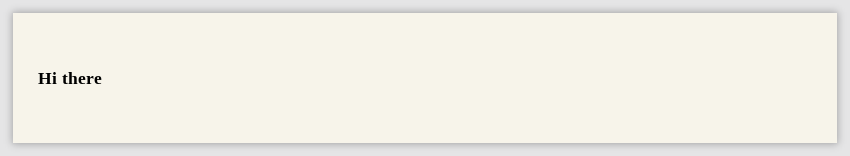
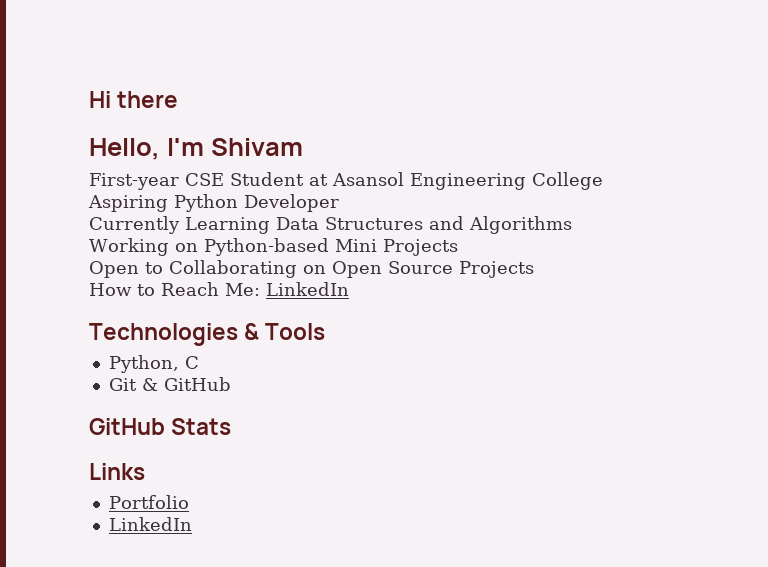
(102, 78) none -> [89,138,303,160] [89,172,603,190] [88,194,339,212] [89,216,572,234] [89,238,458,256] [89,260,534,278] [89,282,349,296] [89,323,326,346] [108,355,199,373] [108,377,231,391] [89,418,232,435] [89,463,145,480] [108,495,189,509] [108,517,192,531] // Hello, I'm Shivam // First-year CSE Student at Asansol Engineering College Aspiring Python Developer // Currently Learning Data Structures and Algorithms // Working on Python-based Mini Projects // Open to Collaborating on Open Source Projects // How to Reach Me: LinkedIn // Technologies & Tools // Python, C // Git & GitHub // GitHub Stats // Links // Portfolio // LinkedIn

